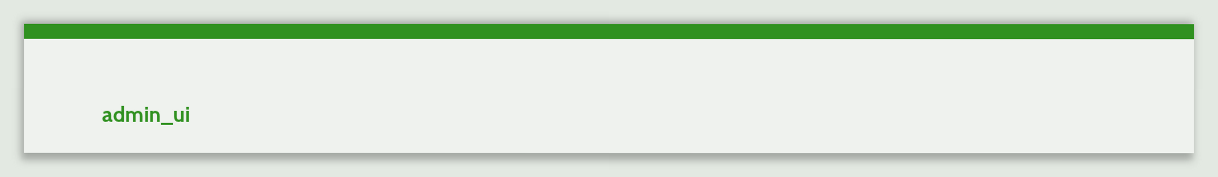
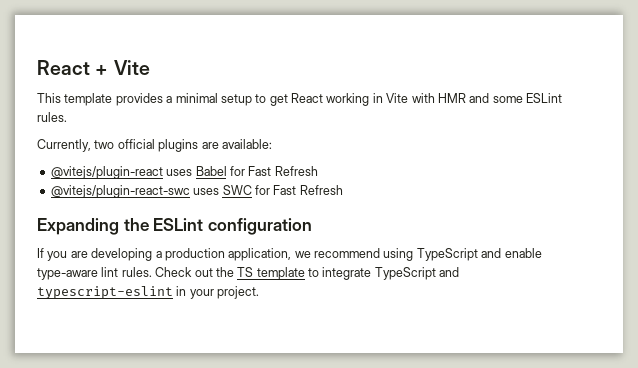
[101,105,190,125] admin_ui -> [37,60,150,75] [37,93,562,106] [37,112,67,122] [37,139,272,152] [50,166,318,179] [50,185,343,198] [37,218,312,235] [37,248,542,261] [37,267,460,280] [37,286,260,299] React + Vite // This template provides a minimal setup to get React working in Vite with HMR and some ESLint rules. // Currently, two official plugins are available: // @vitejs/plugin-react uses Babel for Fast Refresh // @vitejs/plugin-react-swc uses SWC for Fast Refresh // Expanding the ESLint configuration // If you are developing a production application, we recommend using TypeScript and enable type-aware lint rules. Check out the TS template to integrate TypeScript and typescript-eslint in your project.

